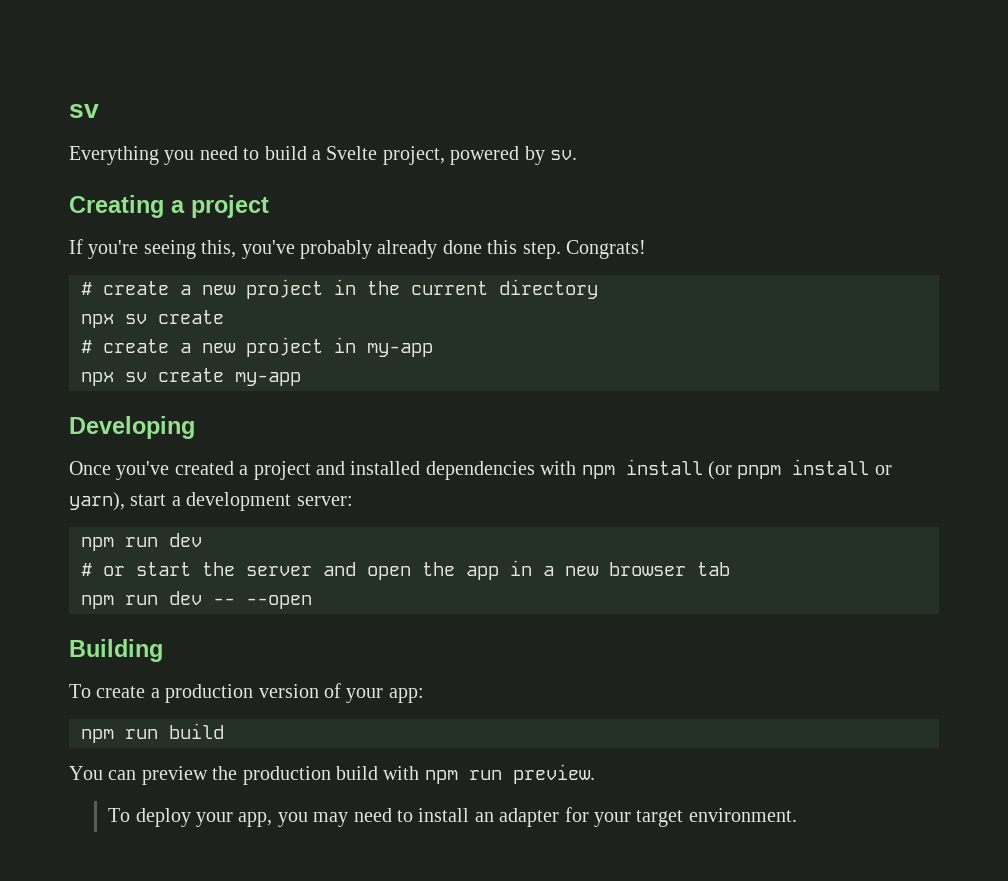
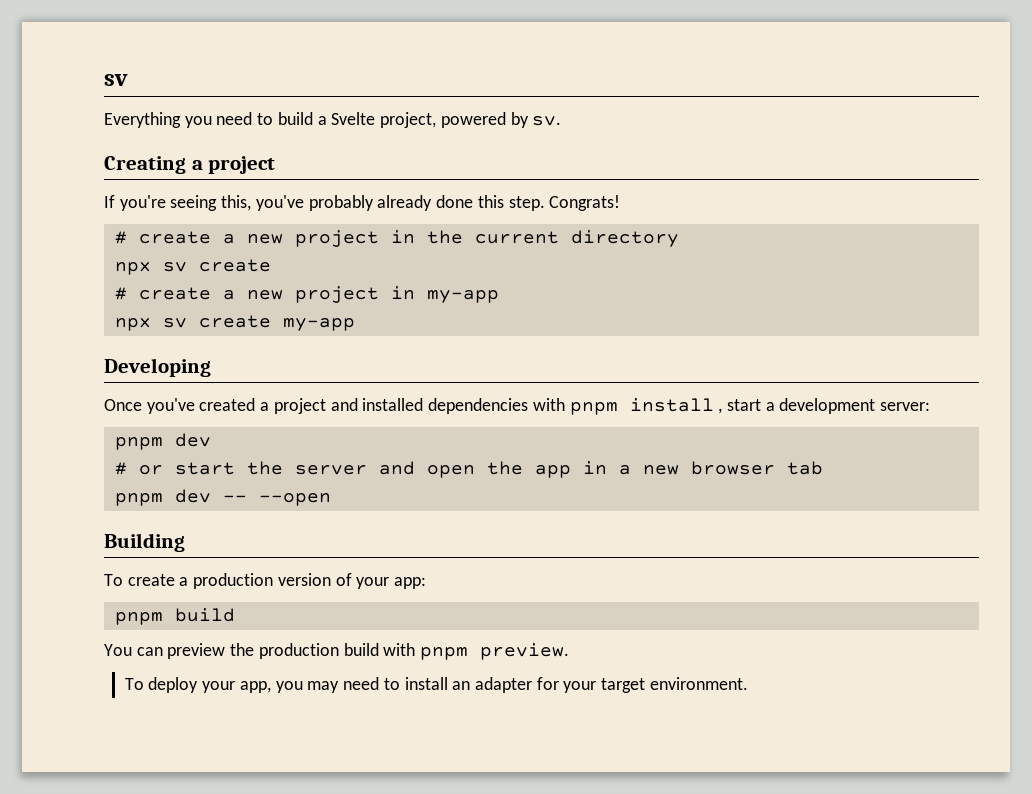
[581,459,892,480] [69,492,125,511] npm install (or pnpm install or yarn), -> [569,398,723,415] pnpm install ,
[81,537,158,551] npm run -> [114,437,163,450] pnpm
[81,595,158,609] npm run -> [114,493,163,506] pnpm
[81,729,158,743] npm run -> [114,612,163,625] pnpm
[424,770,502,784] npm run -> [420,647,469,660] pnpm

